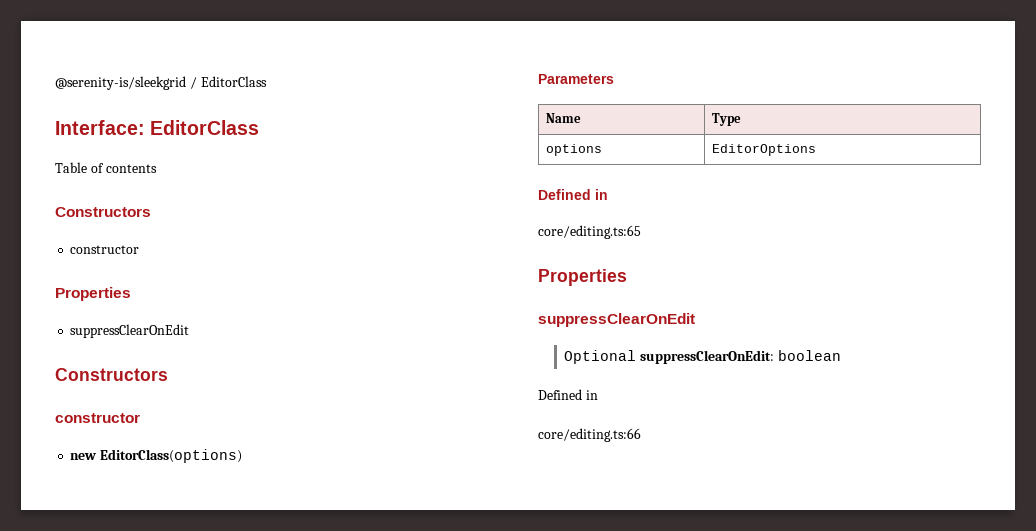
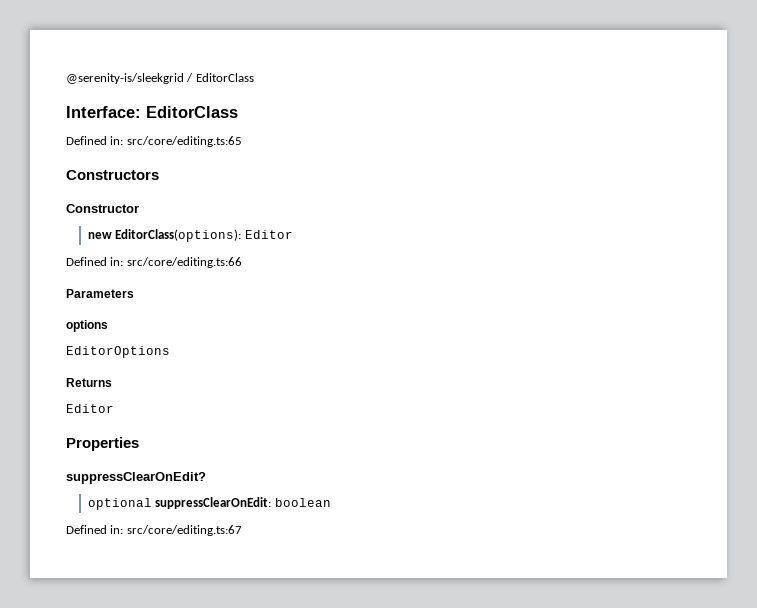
[55,162,157,173] [55,207,151,217] [70,245,140,254] [55,287,131,301] [70,324,190,338] [55,368,168,381] [55,413,140,423] [70,449,243,463] [538,74,614,84] [545,113,581,123] [711,113,741,126] [545,144,602,156] [711,144,816,156] [538,189,608,200] [538,225,641,239] [538,269,627,286] [538,313,695,327] [564,350,637,364] Table of contents // Constructors // constructor // Properties // suppressClearOnEdit // Constructors // constructor // new EditorClass(options) // Parameters // Name | Type // options | EditorOptions // Defined in // core/editing.ts:65 // Properties // suppressClearOnEdit // Optional -> [66,136,242,147] [66,170,159,180] [66,204,139,213] [88,229,293,242] [66,257,242,268] [66,289,134,298] [66,320,108,332] [66,346,170,358] [66,378,112,387] [66,404,114,413] [66,437,139,451] [66,472,206,484] [88,498,153,510] Defined in: src/core/editing.ts:65 // Constructors // Constructor // new EditorClass(options): Editor // Defined in: src/core/editing.ts:66 // Parameters // options // EditorOptions // Returns // Editor // Properties // suppressClearOnEdit? // optional
[585,390,598,400] [538,428,641,442] in // core/editing.ts:66 -> [110,525,242,536] in: src/core/editing.ts:67

